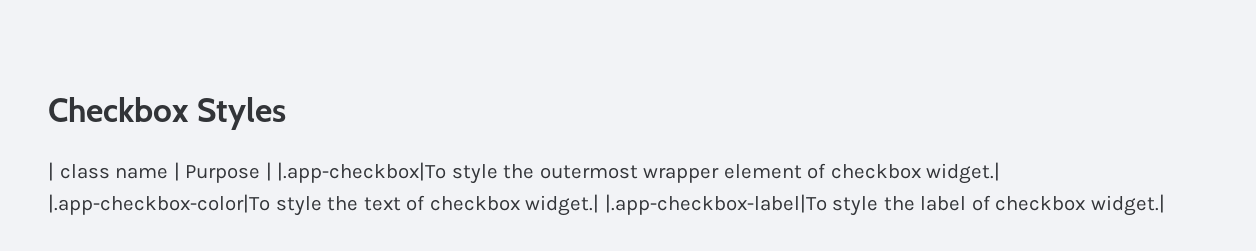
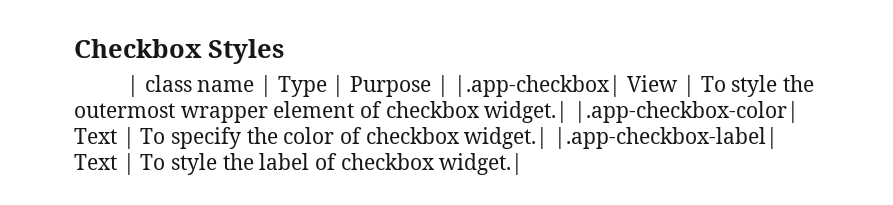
[185,162,447,183] Purpose | |.app-checkbox|To -> [277,75,726,97] Type | Purpose | |.app-checkbox| View | To
[48,194,827,216] |.app-checkbox-color|To style the text of checkbox widget.| |.app-checkbox-label|To -> [574,101,800,123] [74,127,779,149] [74,153,166,175] |.app-checkbox-color| Text | To specify the color of checkbox widget.| |.app-checkbox-label| Text | To

